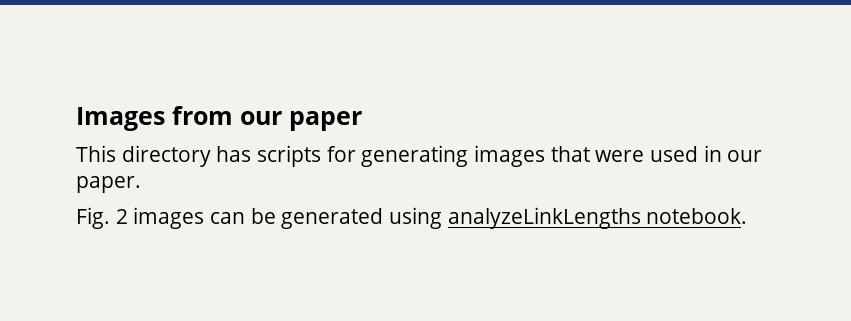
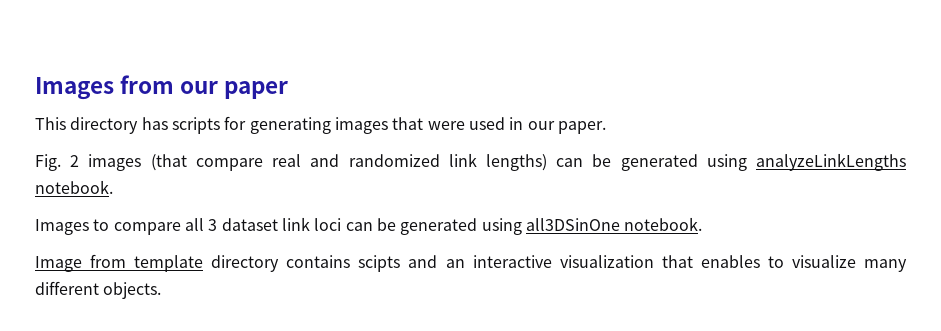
(205, 218) none -> [150,153,547,171] (that compare real and randomized link lengths)
(748, 216) none -> [35,217,703,235] [35,254,907,272] [35,281,162,299] // Images to compare all 3 dataset link loci can be generated using all3DSinOne notebook. // Image from template directory contains scipts and an interactive visualization that enables to visualize many different objects.

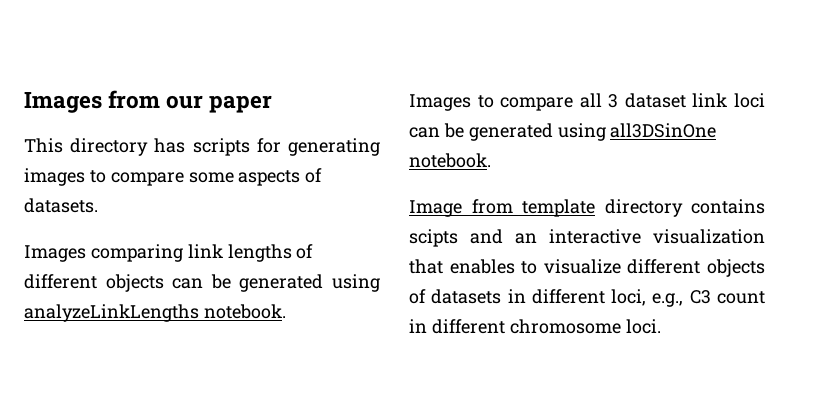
[392,117,606,134] [35,153,547,171] that were used in our paper. // Fig. 2 images (that compare real and randomized link lengths) -> [89,168,323,186] [24,198,98,213] [24,244,314,262] [24,274,164,292] to compare some aspects of datasets. // Images comparing link lengths of different objects
[863,259,907,272] [35,281,162,299] many different objects. -> [627,259,765,277] [409,289,765,307] [409,319,661,334] different objects of datasets in different loci, e.g., C3 count in different chromosome loci.

